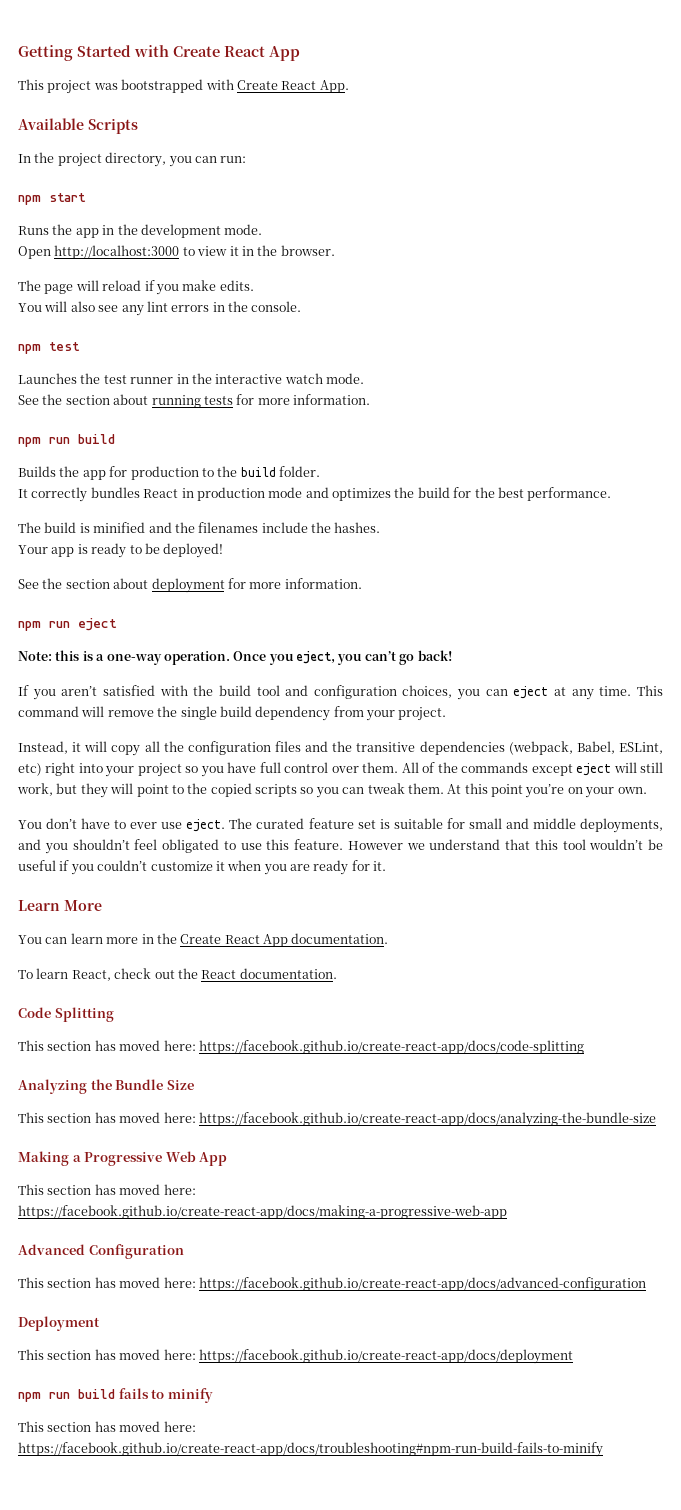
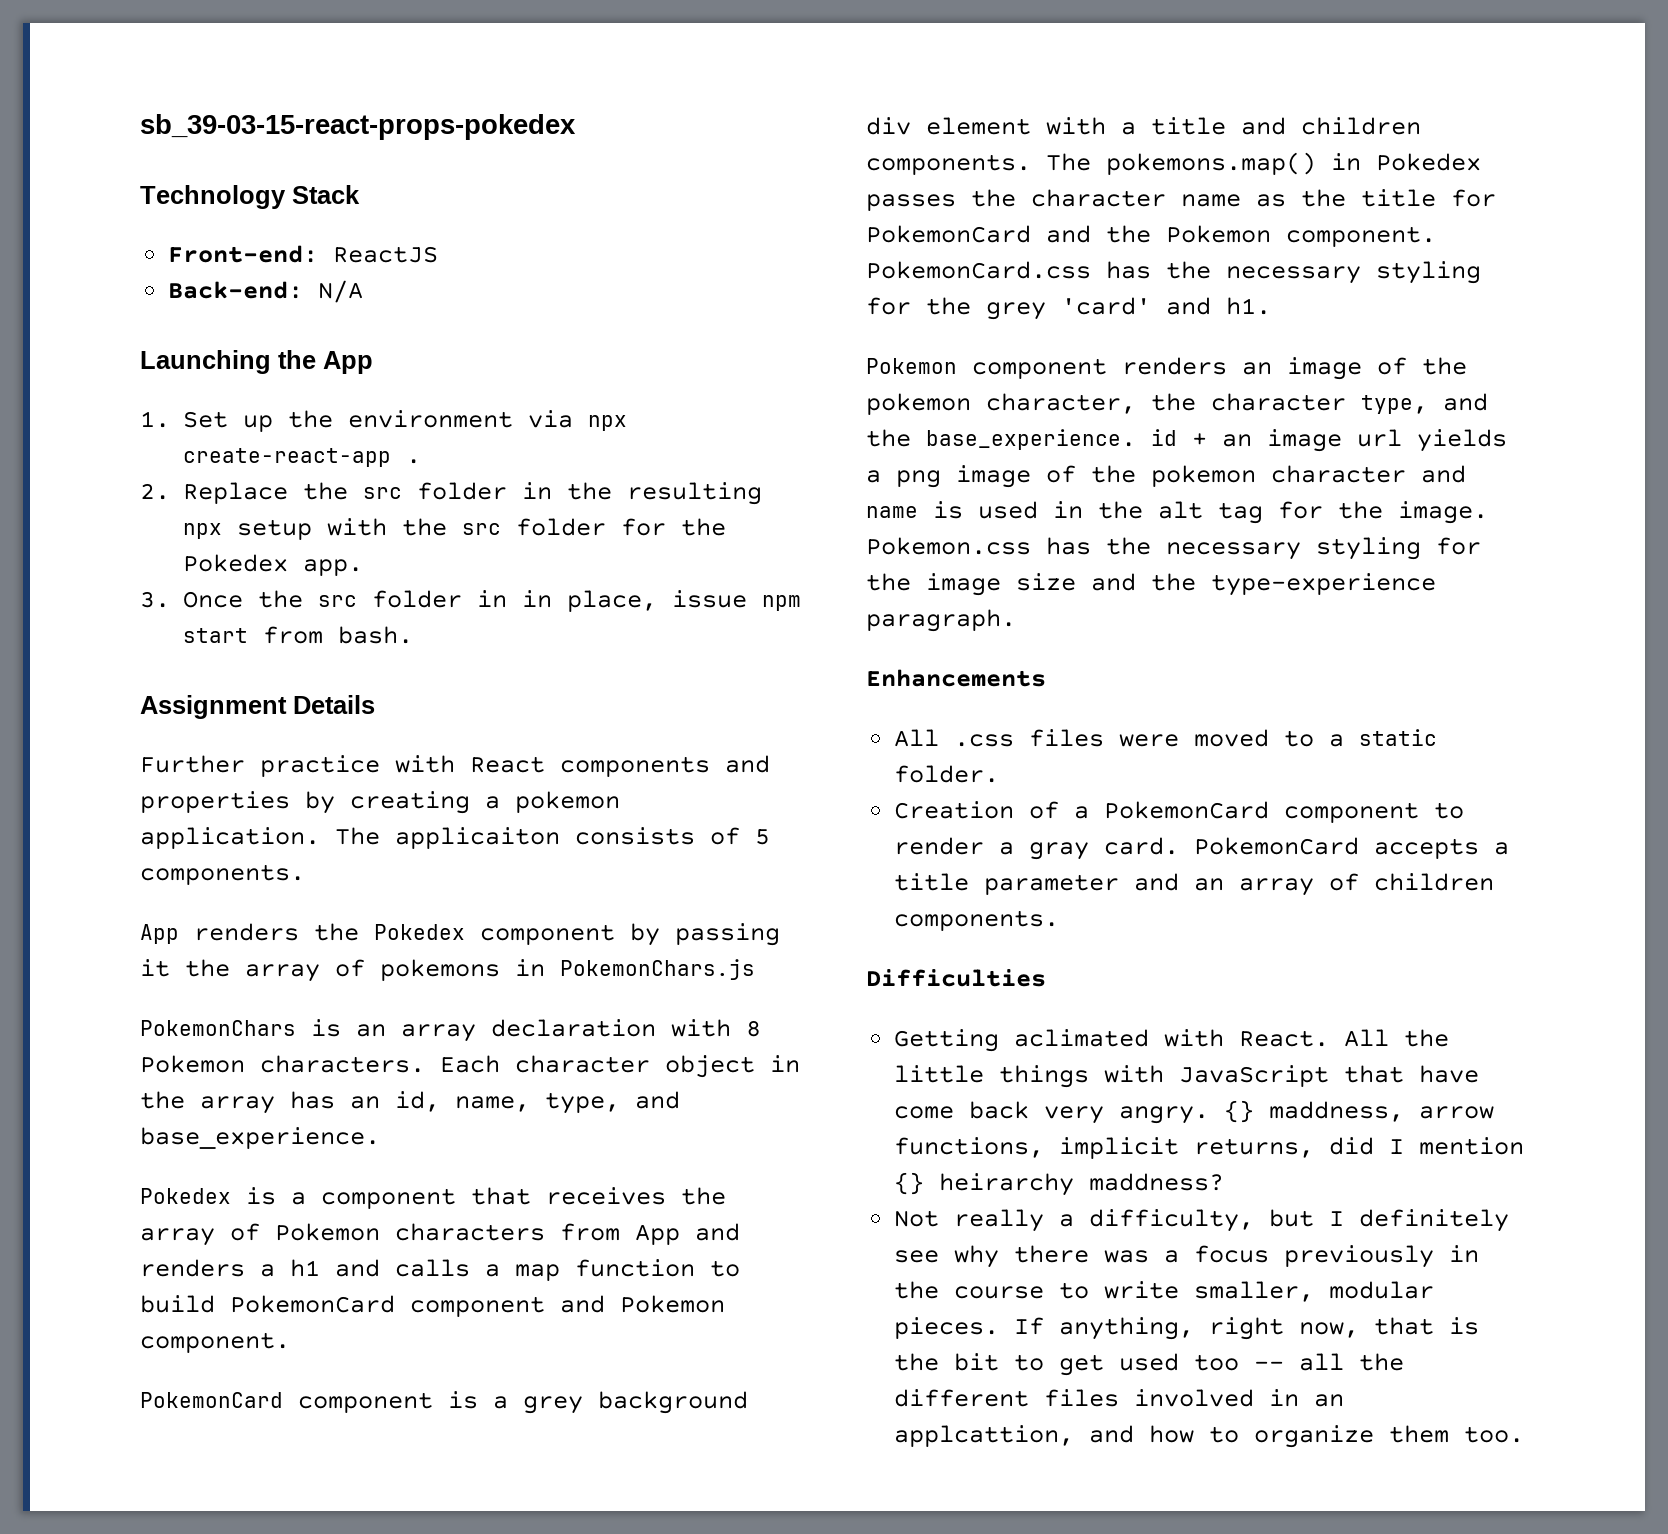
[18,45,300,61] [18,79,349,94] [18,118,138,134] [18,152,247,167] [18,193,86,205] [18,224,263,238] [18,245,335,259] [18,280,254,295] [18,301,302,316] [18,342,80,354] [18,373,364,384] [18,394,370,408] [18,434,115,447] [18,466,320,480] [18,487,612,502] [18,522,381,533] [18,543,224,558] [18,578,362,593] [18,618,117,631] [18,650,452,665] [18,685,663,700] [18,706,447,721] [18,741,663,756] [18,762,664,777] [17,783,647,798] [18,818,663,833] [18,839,663,854] [18,860,387,875] [18,900,102,911] [18,933,389,947] [18,968,337,981] [18,1007,114,1022] [18,1040,584,1054] [18,1079,194,1094] [18,1112,656,1127] [18,1151,228,1166] [18,1184,196,1195] [18,1205,507,1219] [18,1244,184,1259] [18,1277,646,1291] [18,1316,100,1331] [18,1349,573,1364] [18,1388,213,1403] [18,1421,196,1432] [18,1442,603,1457] Getting Started with Create React App // This project was bootstrapped with Create React App. // Available Scripts // In the project directory, you can run: // npm start // Runs the app in the development mode. // Open http://localhost:3000 to view it in the browser. // The page will reload if you make edits. // You will also see any lint errors in the console. // npm test // Launches the test runner in the interactive watch mode. // See the section about running tests for more information. // npm run build // Builds the app for production to the build folder. // It correctly bundles React in production mode and optimizes the build for the best performance. // The build is minified and the filenames include the hashes. // Your app is ready to be deployed! // See the section about deployment for more information. // npm run eject // Note: this is a one-way operation. Once you eject, you can’t go back! // If you aren’t satisfied with the build tool and configuration choices, you can eject at any time. This command will remove the single build dependency from your project. // Instead, it will copy all the configuration files and the transitive dependencies (webpack, Babel, ESLint, etc) right into your project so you have full control over them. All of the commands except eject will still work, but they will point to the copied scripts so you can tweak them. At this point you’re on your own. // You don’t have to ever use eject. The curated feature set is suitable for small and middle deployments, and you shouldn’t feel obligated to use this feature. However we understand that this tool wouldn’t be useful if you couldn’t customize it when you are ready for it. // Learn More // You can learn more in the Create React App documentation. // To learn React, check out the React documentation. // Code Splitting // This section has moved here: https://facebook.github.io/create-react-app/docs/code-splitting // Analyzing the Bundle Size // This section has moved here: https://facebook.github.io/create-react-app/docs/analyzing-the-bundle-size // Making a Progressive Web App // This section has moved here: https://facebook.github.io/create-react-app/docs/making-a-progressive-web-app // Advanced Configuration // This section has moved here: https://facebook.github.io/create-react-app/docs/advanced-configuration // Deployment // This section has moved here: https://facebook.github.io/create-react-app/docs/deployment // npm run build fails to minify // This section has moved here: https://facebook.github.io/create-react-app/docs/troubleshooting#npm-run-build-fails-to-minify -> [140,114,576,140] [140,185,360,209] [168,245,439,263] [168,280,364,303] [140,350,373,374] [140,410,627,432] [182,448,421,467] [140,482,762,505] [182,518,726,540] [182,554,363,576] [140,590,801,612] [182,626,413,644] [140,695,375,719] [140,755,770,777] [140,791,620,814] [140,827,770,849] [140,864,305,885] [140,923,780,946] [140,959,755,982] [140,1019,761,1042] [140,1055,800,1078] [140,1091,680,1114] [140,1127,380,1149] [140,1187,726,1209] [140,1223,740,1246] [140,1259,740,1281] [140,1295,725,1317] [140,1332,290,1353] [140,1391,748,1414] [866,117,1421,135] [866,152,1481,175] [866,189,1496,211] [866,225,1436,247] [866,261,1481,284] [866,297,1271,320] [866,357,1467,380] [866,393,1488,415] [866,429,1507,452] [866,465,1466,488] [866,501,1488,524] [866,537,1481,560] [866,573,1436,596] [866,609,1016,632] [866,669,1046,687] [894,729,1438,747] [894,765,1000,783] [894,801,1465,823] [894,837,1510,860] [894,873,1495,896] [894,910,1060,931] [866,969,1046,987] [894,1029,1450,1052] [894,1065,1480,1088] [894,1100,1495,1124] [894,1137,1525,1159] [894,1172,1225,1196] [894,1209,1510,1232] [894,1245,1480,1268] [894,1281,1435,1302] [894,1317,1480,1340] [894,1353,1405,1376] [894,1389,1345,1407] [894,1425,1525,1448] sb_39-03-15-react-props-pokedex // Technology Stack // Front-end: ReactJS // Back-end: N/A // Launching the App // 1. Set up the environment via npx create-react-app . // 2. Replace the src folder in the resulting npx setup with the src folder for the Pokedex app. // 3. Once the src folder in in place, issue npm start from bash. // Assignment Details // Further practice with React components and properties by creating a pokemon application. The applicaiton consists of 5 components. // App renders the Pokedex component by passing it the array of pokemons in PokemonChars.js // PokemonChars is an array declaration with 8 Pokemon characters. Each character object in the array has an id, name, type, and base_experience. // Pokedex is a component that receives the array of Pokemon characters from App and renders a h1 and calls a map function to build PokemonCard component and Pokemon component. // PokemonCard component is a grey background div element with a title and children components. The pokemons.map() in Pokedex passes the character name as the title for PokemonCard and the Pokemon component. PokemonCard.css has the necessary styling for the grey 'card' and h1. // Pokemon component renders an image of the pokemon character, the character type, and the base_experience. id + an image url yields a png image of the pokemon character and name is used in the alt tag for the image. Pokemon.css has the necessary styling for the image size and the type-experience paragraph. // Enhancements // All .css files were moved to a static folder. // Creation of a PokemonCard component to render a gray card. PokemonCard accepts a title parameter and an array of children components. // Difficulties // Getting aclimated with React. All the little things with JavaScript that have come back very angry. {} maddness, arrow functions, implicit returns, did I mention {} heirarchy maddness? // Not really a difficulty, but I definitely see why there was a focus previously in the course to write smaller, modular pieces. If anything, right now, that is the bit to get used too -- all the different files involved in an applcattion, and how to organize them too.

